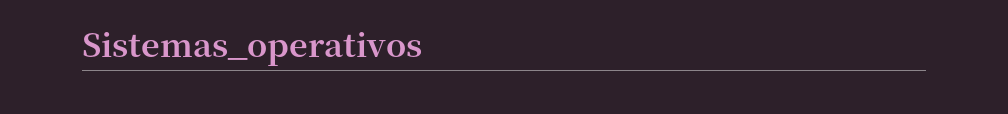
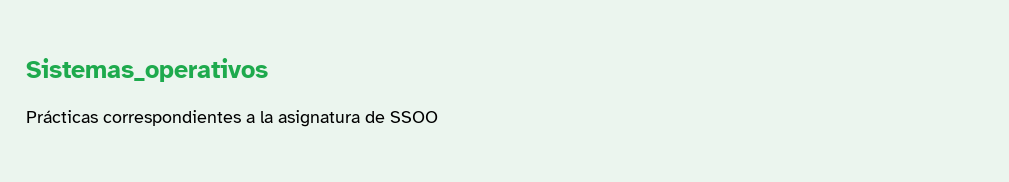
(422, 49) none -> [26,110,438,127] // Prácticas correspondientes a la asignatura de SSOO

